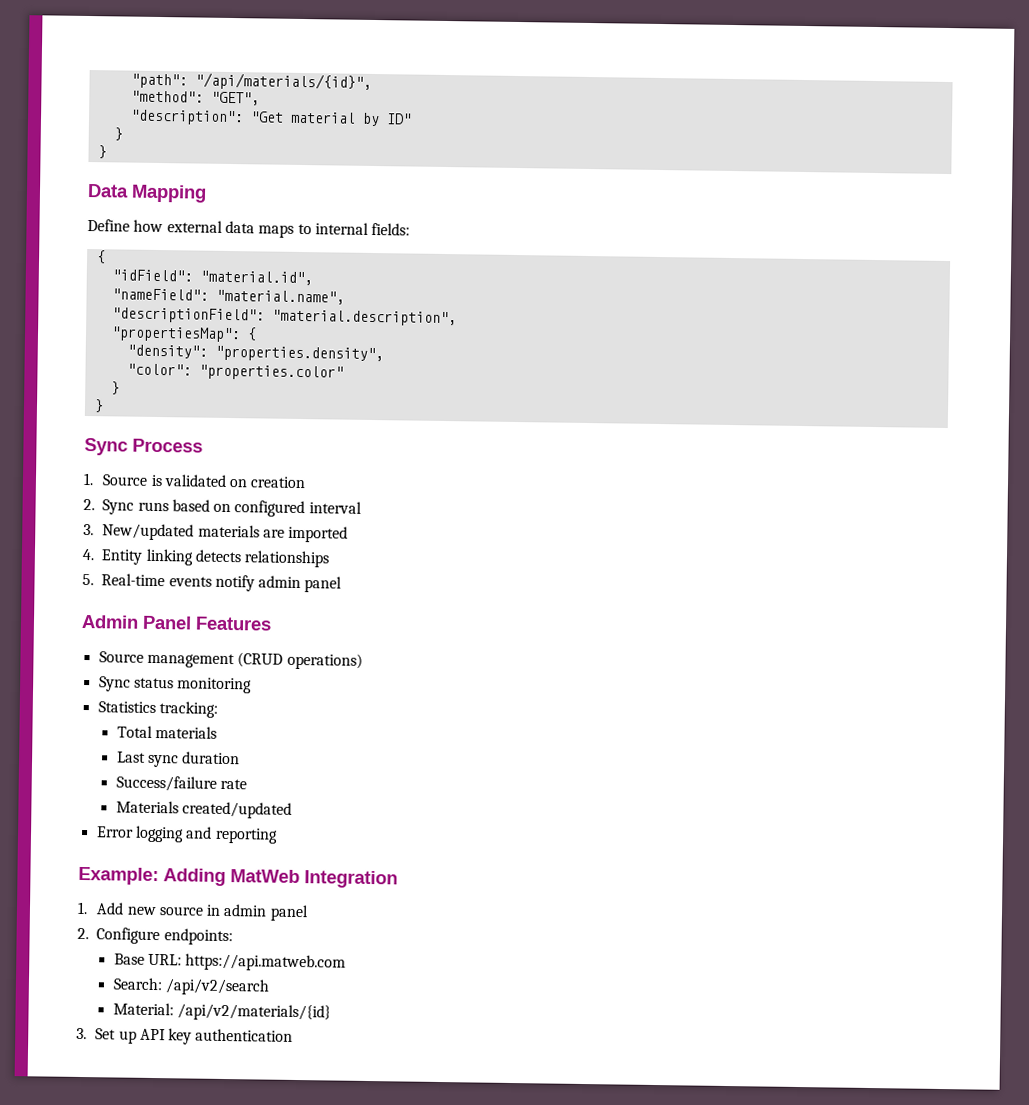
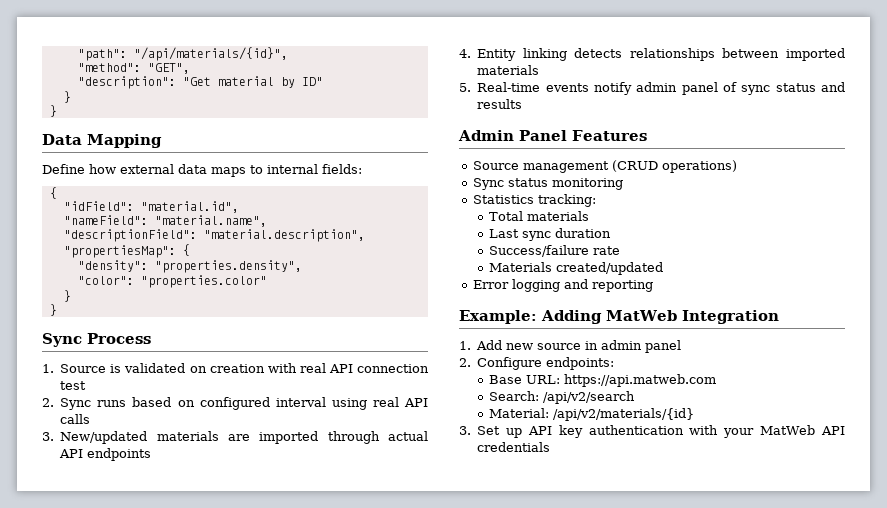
(307, 482) none -> [267,363,429,373] [60,381,87,390] with real API connection test
(362, 507) none -> [331,397,428,410] [60,414,91,424] using real API calls
(349, 534) none -> [327,431,428,444] [59,448,152,461] through actual API endpoints
(330, 559) none -> [722,48,845,61] [477,65,540,75] between imported materials
(343, 584) none -> [722,82,845,95] [477,99,523,109] of sync status and results
(294, 1035) none -> [689,425,845,438] [477,442,551,452] with your MatWeb API credentials

